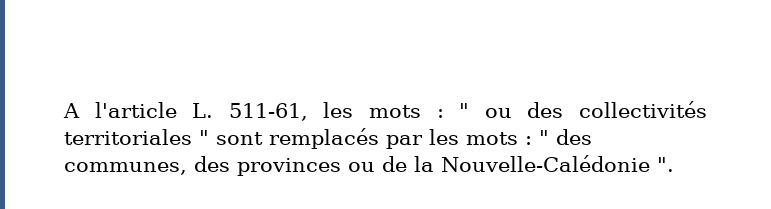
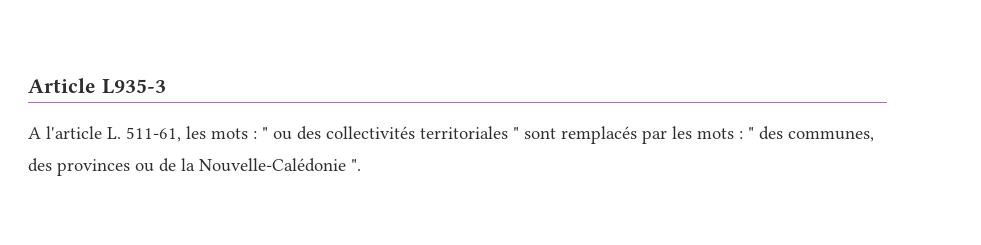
(63, 110) none -> [28,78,166,94] Article L935-3 //

